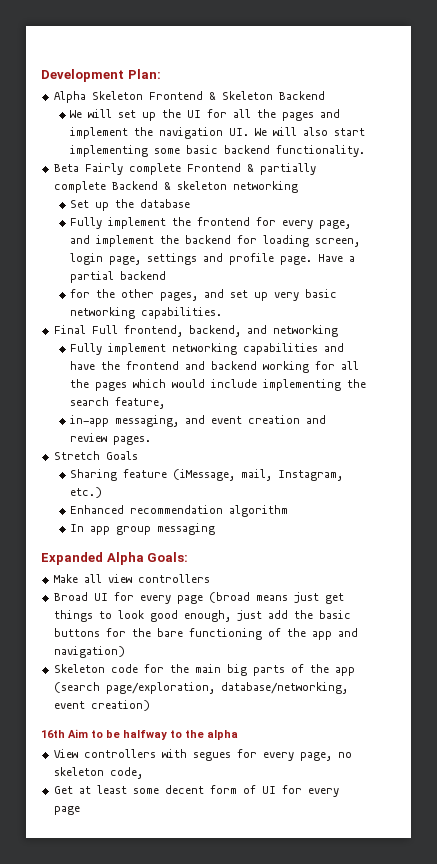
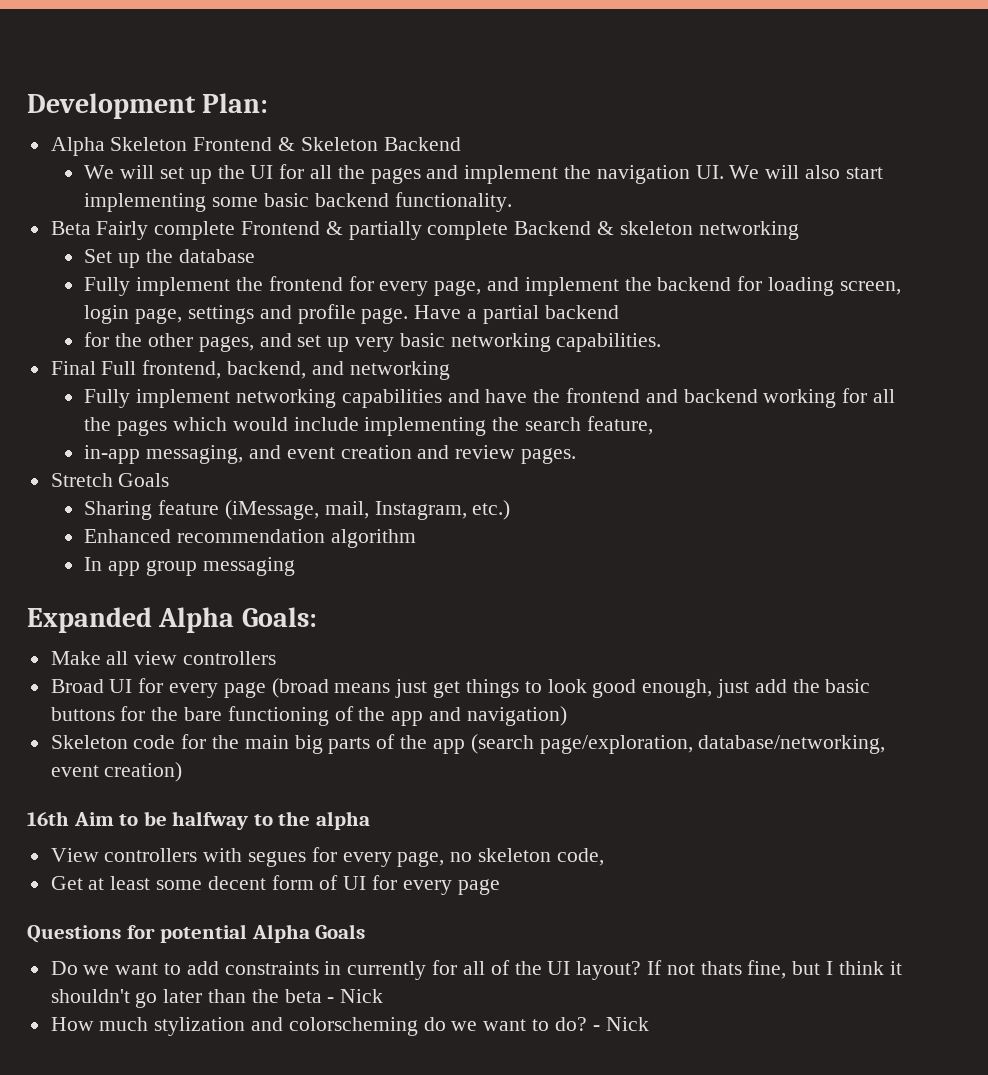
(80, 810) none -> [27,924,366,943] [50,960,902,980] [50,989,384,1008] [50,1017,649,1036] // Questions for potential Alpha Goals // Do we want to add constraints in currently for all of the UI layout? If not thats fine, but I think it shouldn't go later than the beta - Nick // How much stylization and colorscheming do we want to do? - Nick

